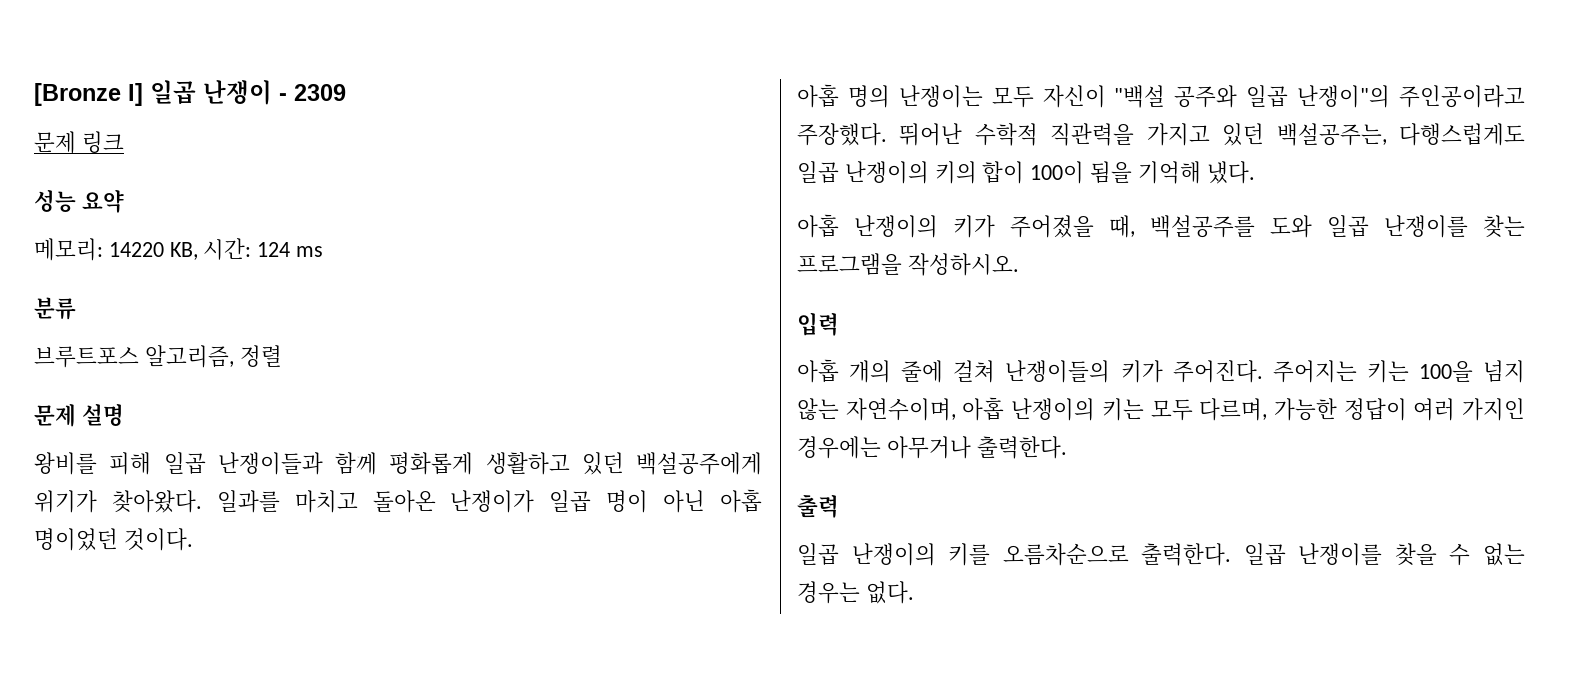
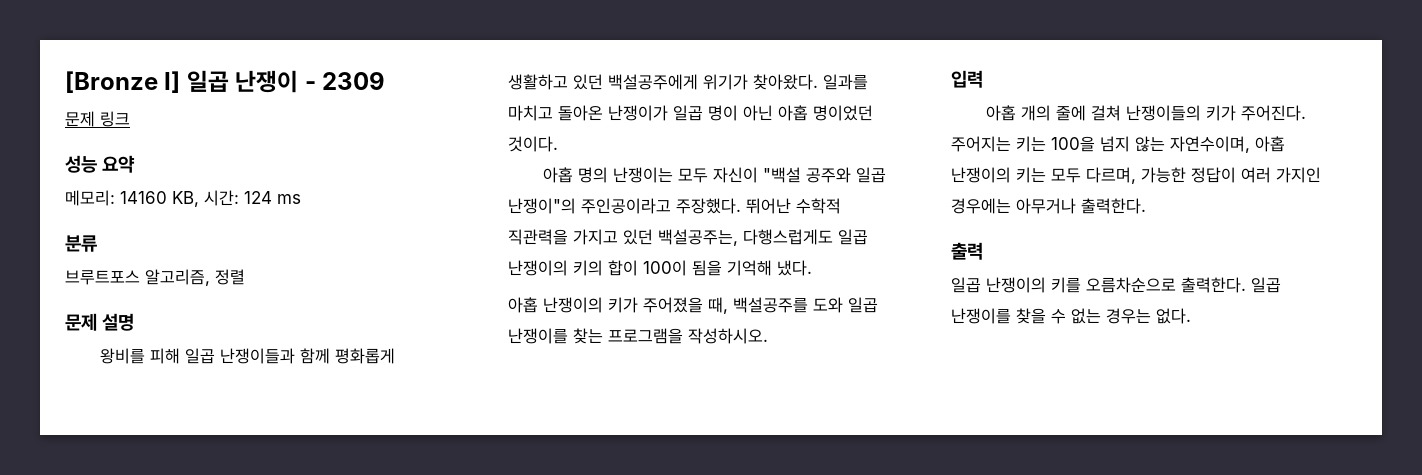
[108,242,164,257] 14220 -> [120,191,167,204] 14160

